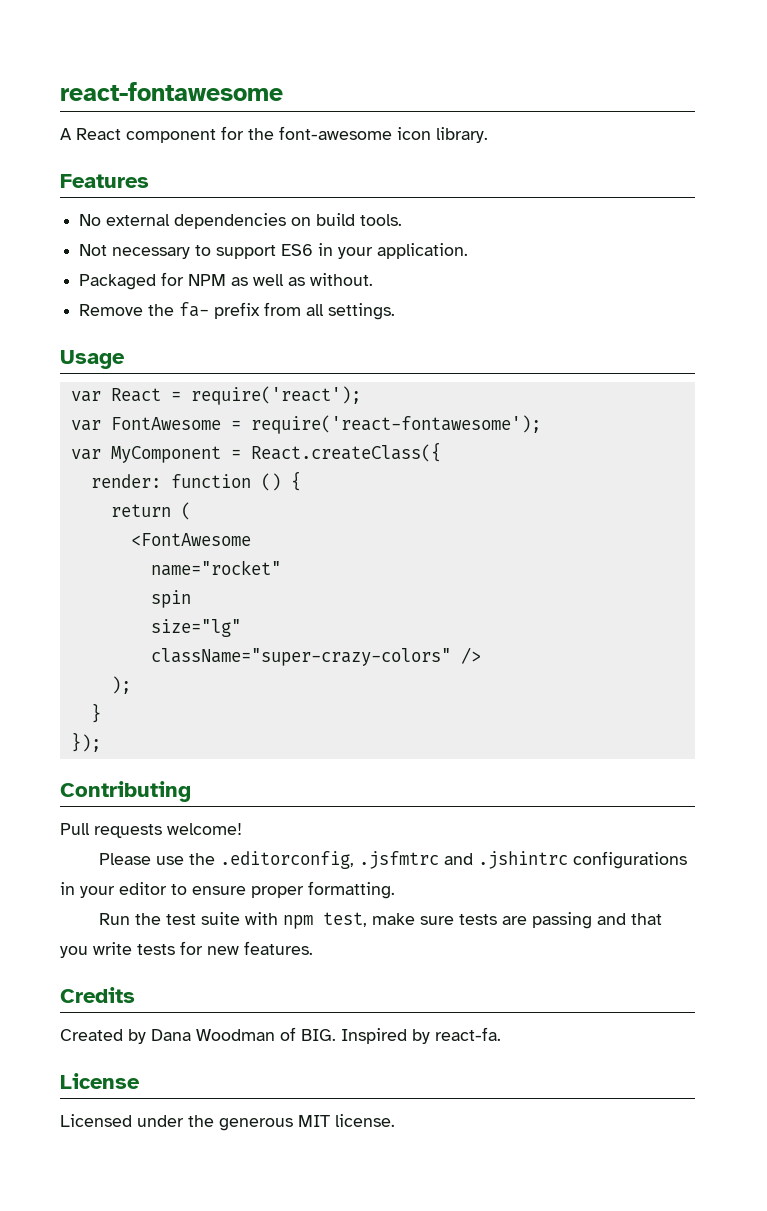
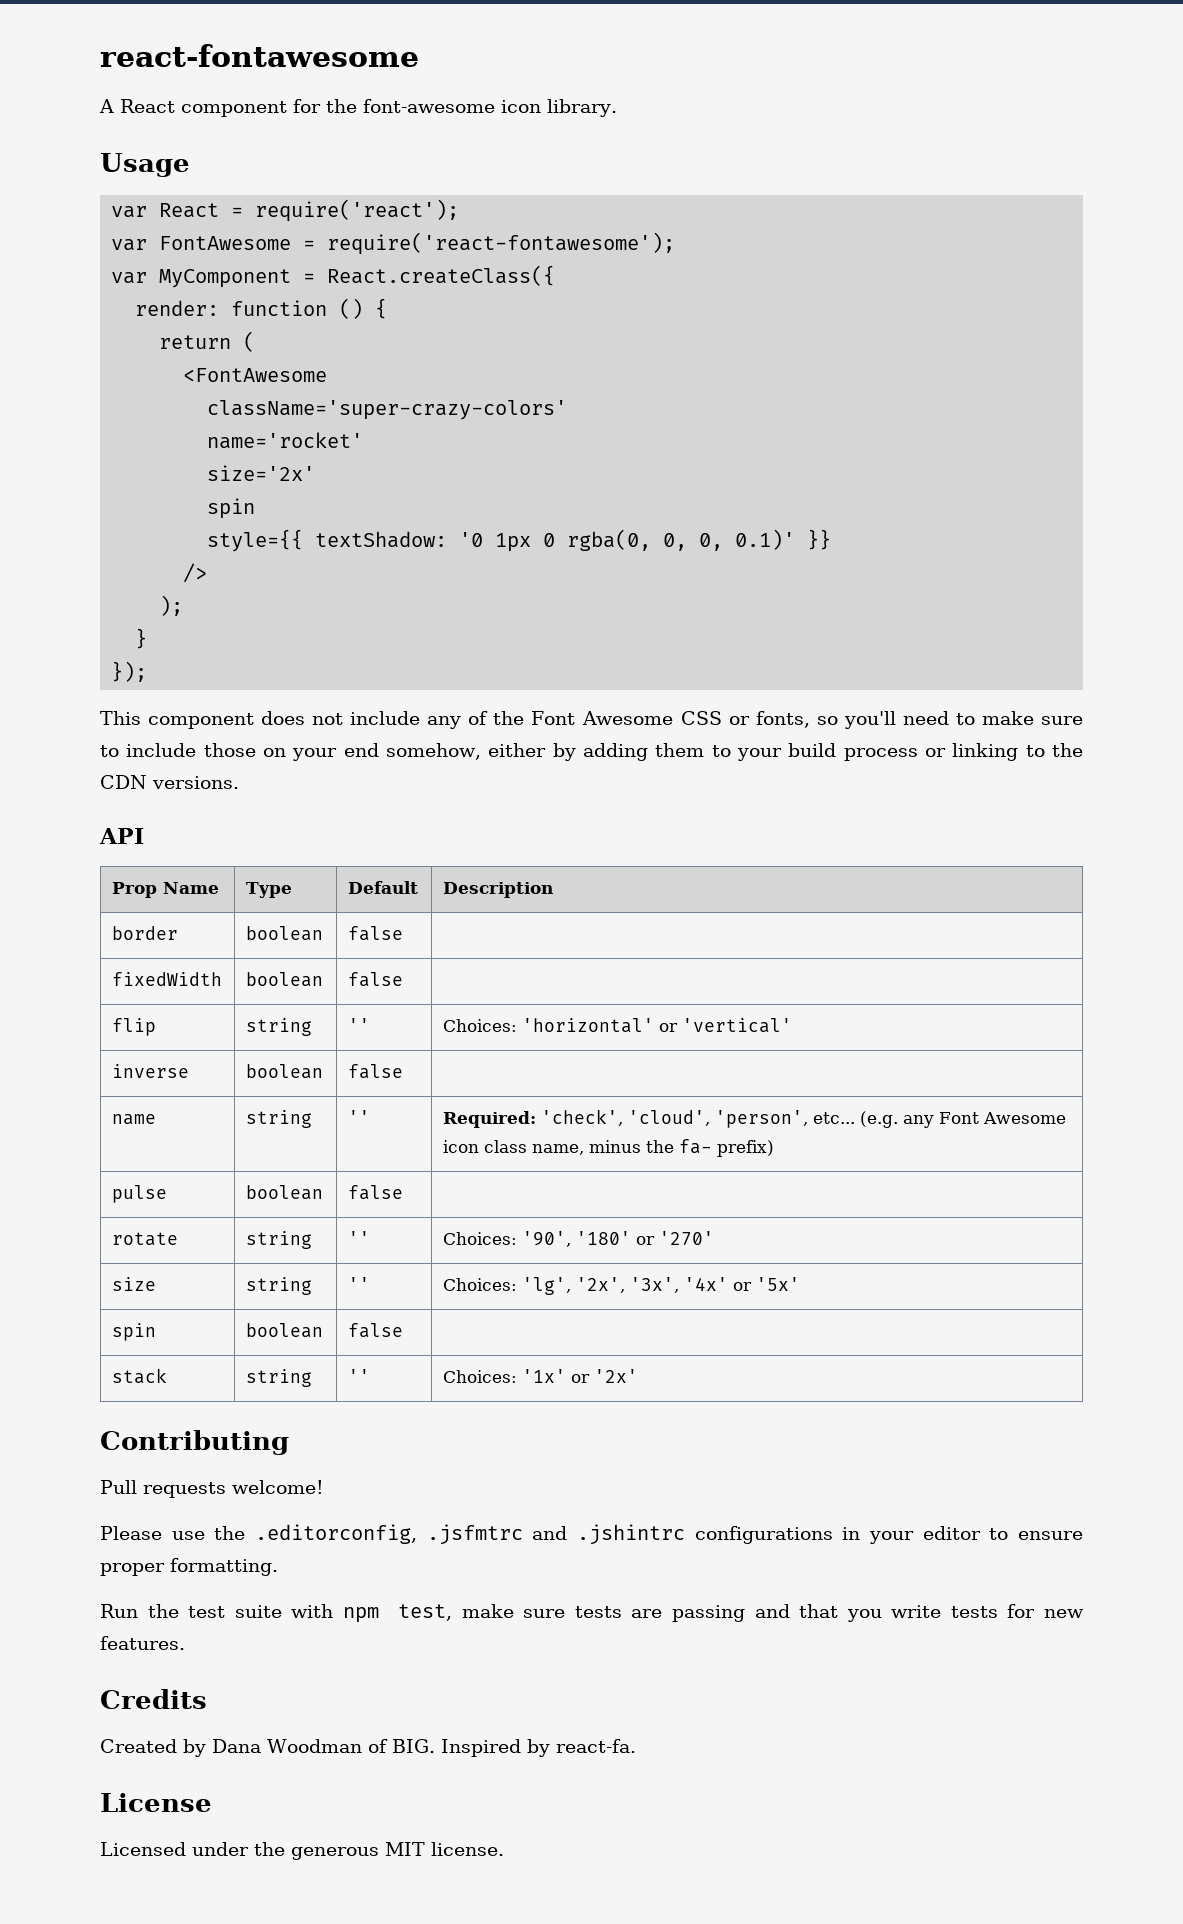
[60,174,149,188] [79,213,403,229] [79,243,469,259] [79,272,374,290] [79,302,396,320] // Features // No external dependencies on build tools. // Not necessary to support ES6 in your application. // Packaged for NPM as well as without. // Remove the fa- prefix from all settings. -> (617, 108) none
[150,560,281,576] [150,590,191,608] [150,619,241,637] [150,647,481,666] [110,676,131,694] [90,703,101,723] [70,732,101,752] name="rocket" // spin // size="lg" // className="super-crazy-colors" /> // ); // } // }); -> [207,400,568,420] [207,432,364,449] [207,465,316,481] [207,498,256,519] [207,529,832,552] [183,563,208,583] [159,595,184,616] [135,628,148,649] [111,661,148,682] [100,711,1083,729] [100,743,1084,761] [100,775,239,789] [99,828,144,844] [111,882,219,898] [245,882,292,898] [347,881,418,894] [442,882,553,898] [111,926,178,940] [245,926,323,941] [347,926,403,941] [111,972,222,986] [245,972,323,987] [347,972,403,987] [111,1018,156,1036] [245,1018,312,1036] [347,1018,370,1032] [442,1018,792,1033] [111,1064,189,1078] [245,1064,323,1079] [347,1064,403,1079] [111,1114,156,1125] [245,1110,312,1128] [347,1110,370,1124] [442,1109,1066,1128] [442,1139,774,1157] [111,1185,167,1203] [245,1185,323,1200] [347,1185,403,1200] [111,1232,178,1246] [245,1231,312,1249] [347,1231,370,1245] [442,1231,714,1247] [111,1277,156,1291] [245,1277,312,1295] [347,1277,370,1291] [442,1277,800,1295] [111,1323,156,1341] [245,1323,323,1338] [347,1323,403,1338] [111,1368,167,1384] [245,1369,312,1387] [347,1369,370,1383] [442,1369,638,1383] className='super-crazy-colors' // name='rocket' // size='2x' // spin // style={{ textShadow: '0 1px 0 rgba(0, 0, 0, 0.1)' }} // /> // ); // } // }); // This component does not include any of the Font Awesome CSS or fonts, so you'll need to make sure to include those on your end somehow, either by adding them to your build process or linking to the CDN versions. // API // Prop Name | Type | Default | Description // border | boolean | false | // fixedWidth | boolean | false | // flip | string | '' | Choices: 'horizontal' or 'vertical' // inverse | boolean | false | // name | string | '' | Required: 'check', 'cloud', 'person', etc... (e.g. any Font Awesome icon class name, minus the fa- prefix) // pulse | boolean | false | // rotate | string | '' | Choices: '90', '180' or '270' // size | string | '' | Choices: 'lg', '2x', '3x', '4x' or '5x' // spin | boolean | false | // stack | string | '' | Choices: '1x' or '2x'

